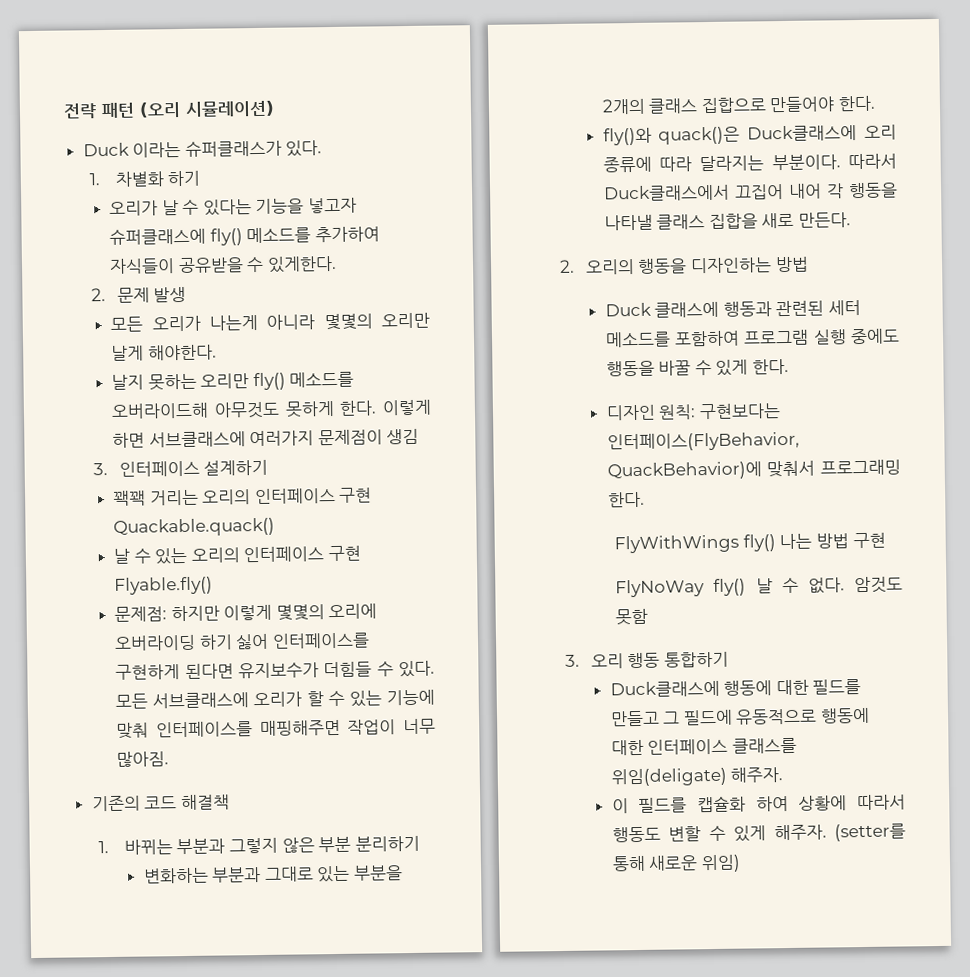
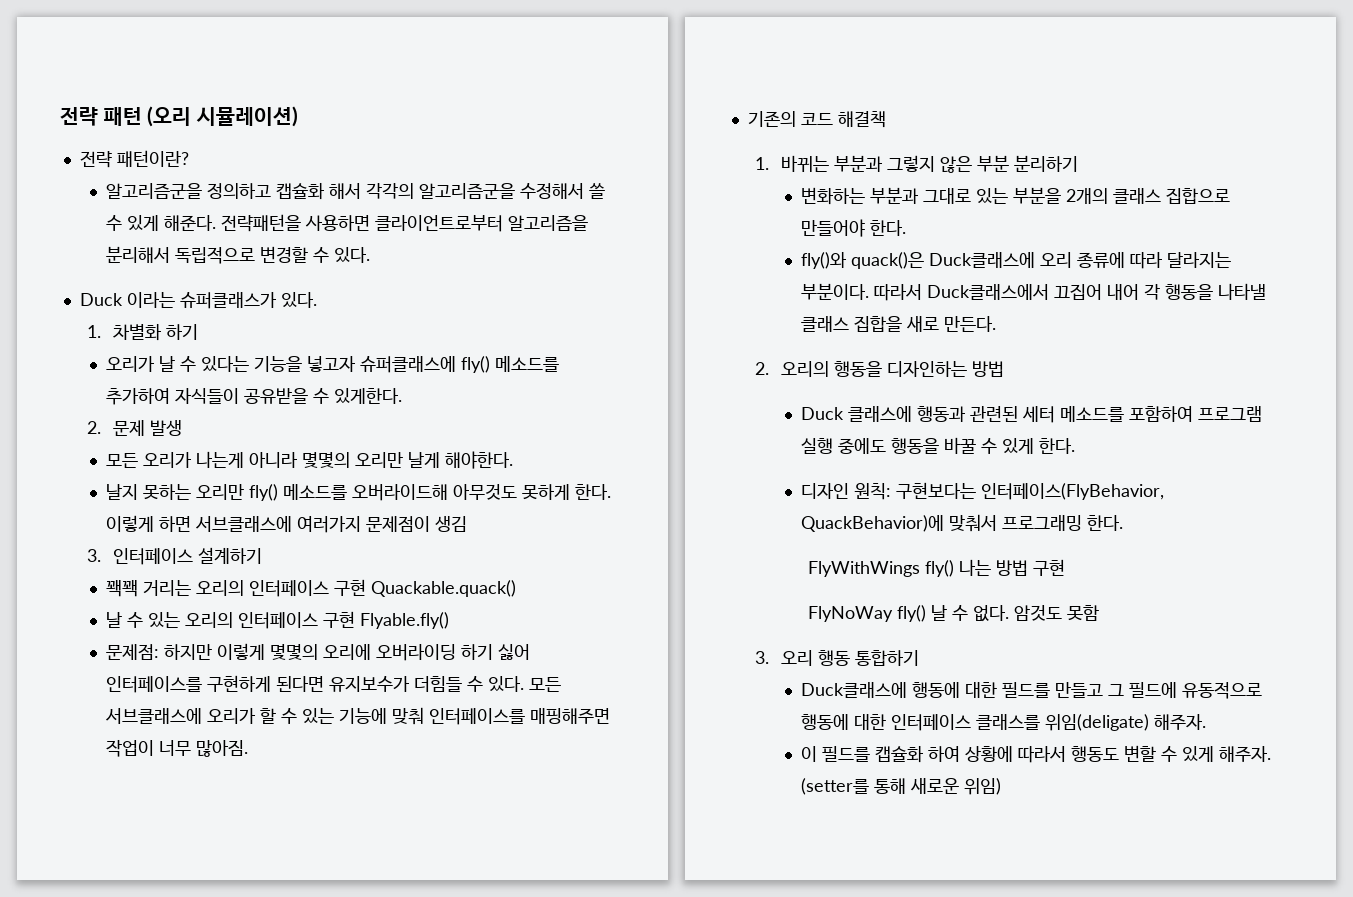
(275, 108) none -> [79,150,189,168] [106,182,606,200] [106,214,589,232] [106,246,371,264] // 전략 패턴이란? // 알고리즘군을 정의하고 캡슐화 해서 각각의 알고리즘군을 수정해서 쓸 수 있게 해준다. 전략패턴을 사용하면 클라이언트로부터 알고리즘을 분리해서 독립적으로 변경할 수 있다.

